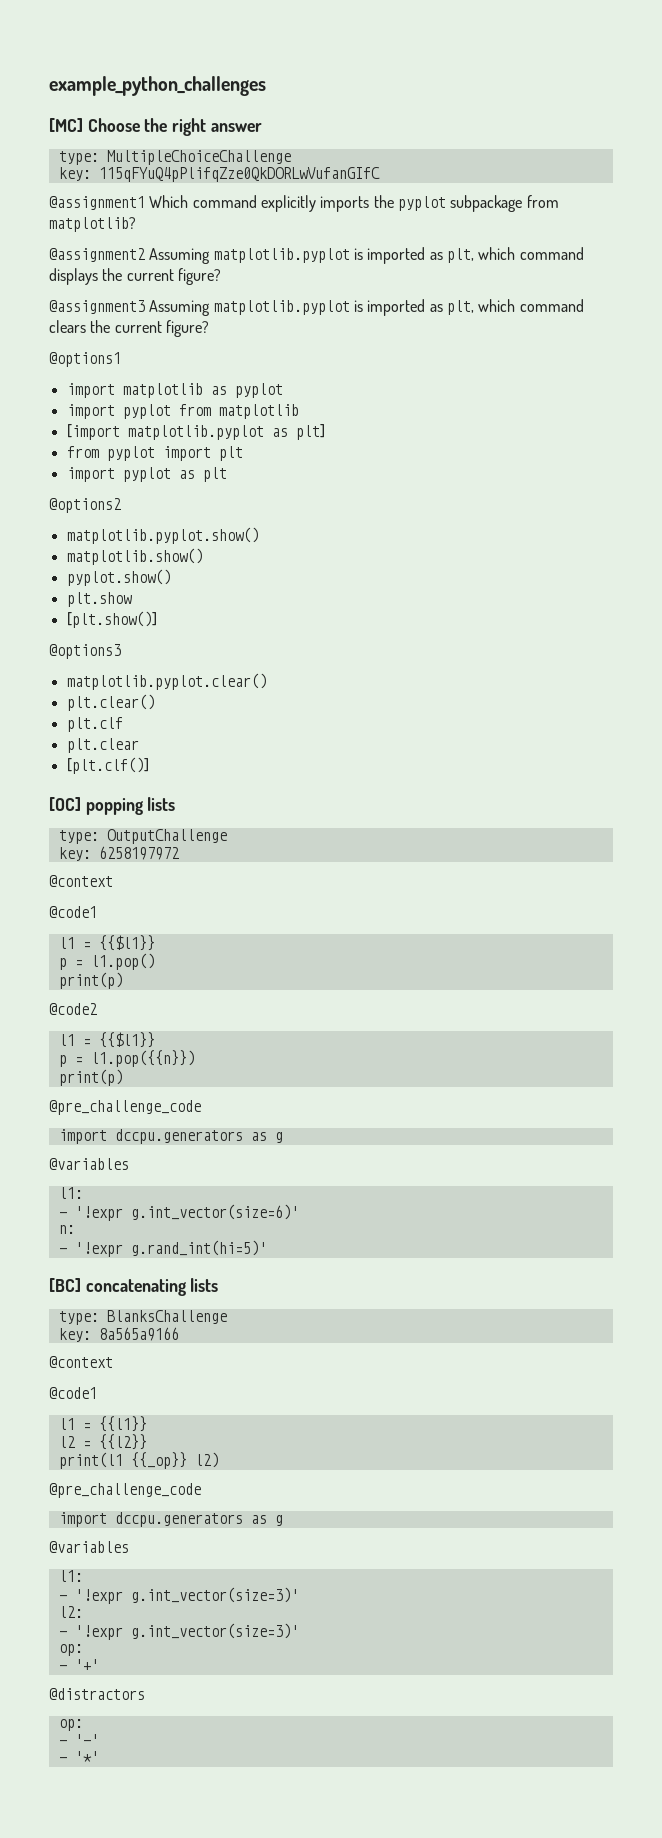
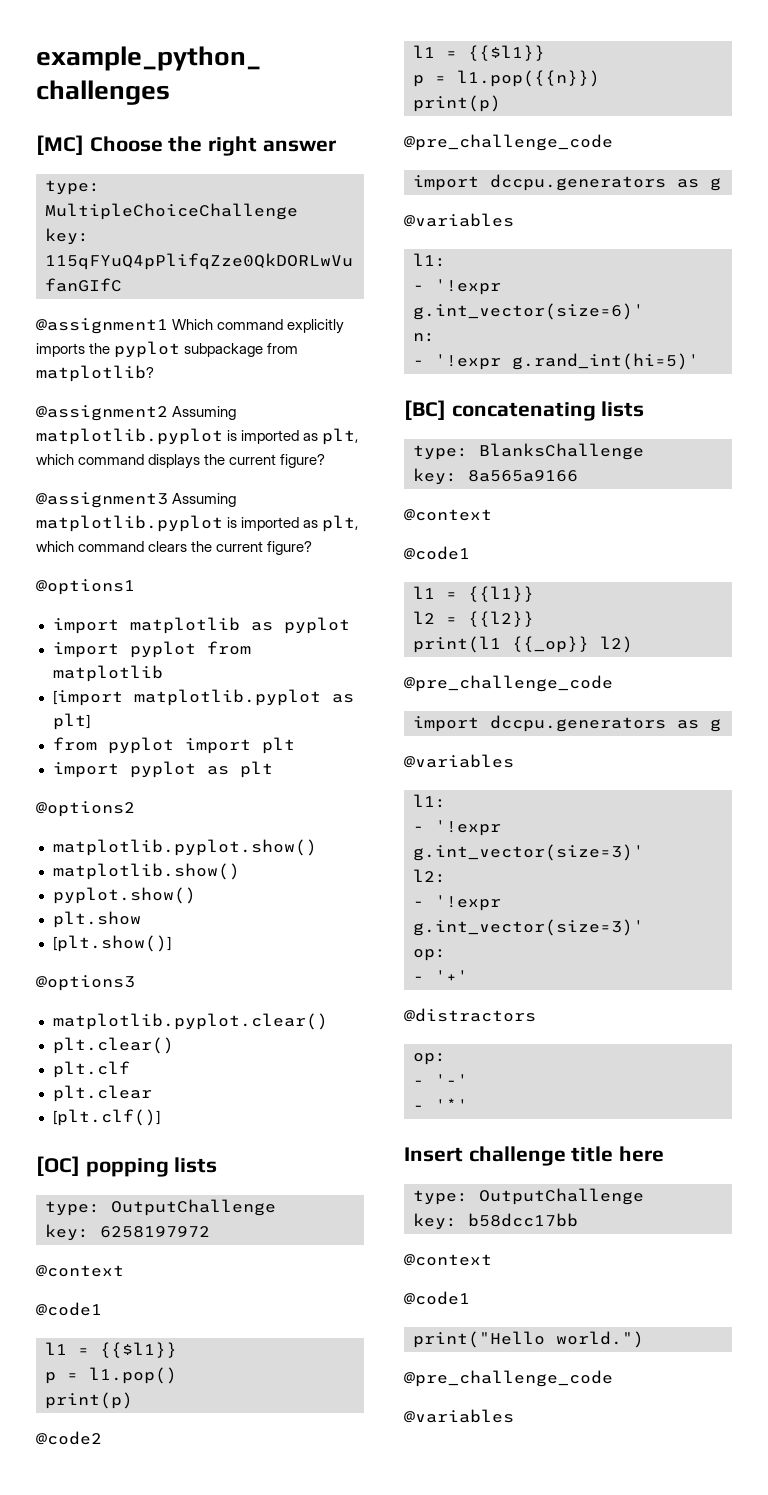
(99, 1757) none -> [404,1146,665,1166] [413,1188,644,1205] [413,1213,578,1230] [404,1254,492,1266] [404,1291,470,1305] [413,1331,644,1348] [404,1370,613,1387] [404,1409,514,1423] // Insert challenge title here // type: OutputChallenge // key: b58dcc17bb // @context // @code1 // print("Hello world.") // @pre_challenge_code // @variables

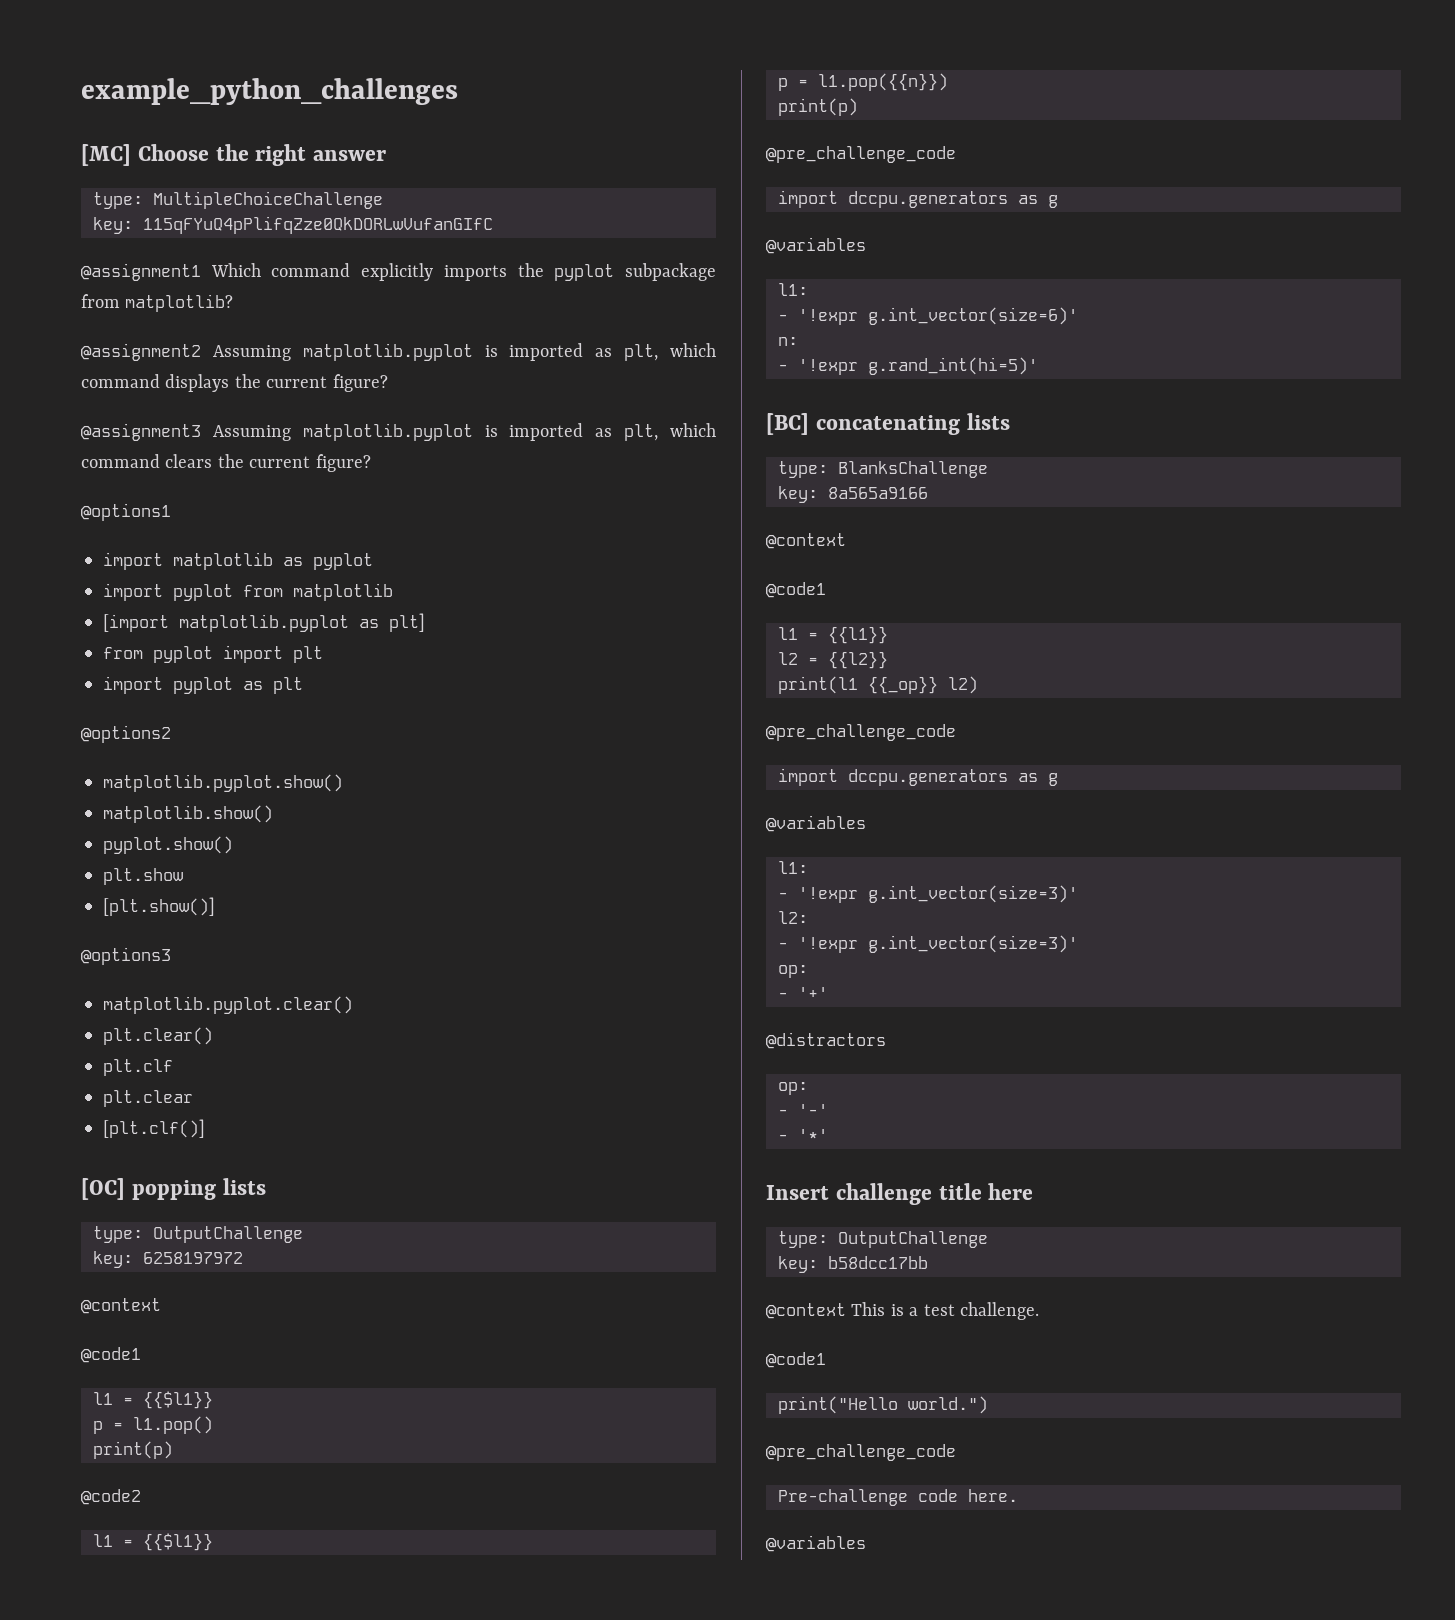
(492, 1260) none -> [851,1302,1039,1320] This is a test challenge.
(613, 1378) none -> [778,1489,1018,1506] // Pre-challenge code here.

